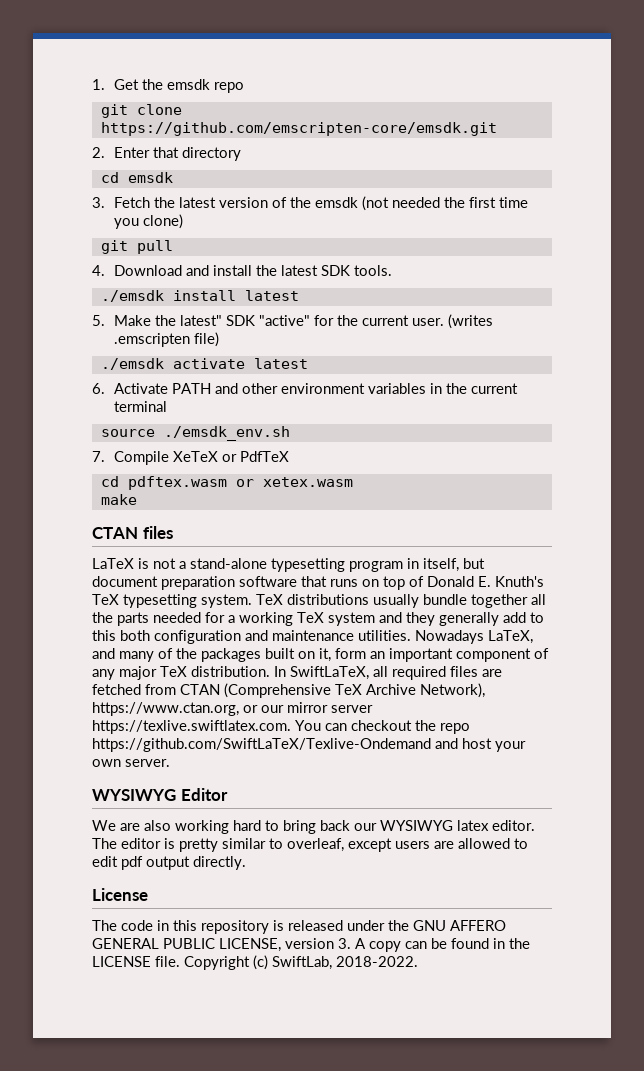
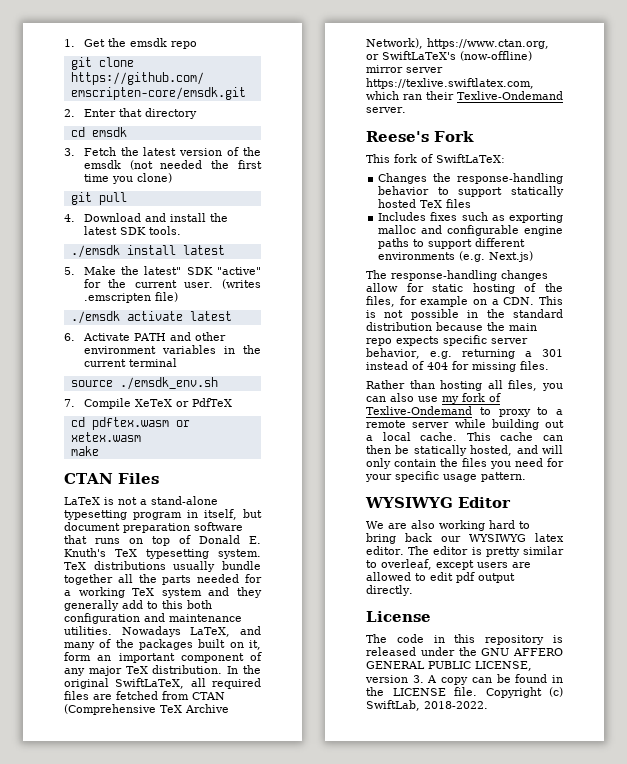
[142,526,173,539] files -> [118,473,159,484] Files
(286, 671) none -> [243,665,261,674] [64,678,109,689] the original
[261,702,373,713] [92,720,470,734] [92,738,526,752] [92,759,170,767] our mirror server https://texlive.swiftlatex.com. You can checkout the repo https://github.com/SwiftLaTeX/Texlive-Ondemand and host your own server. -> [382,51,532,61] [366,65,443,73] [366,78,534,89] [366,91,563,100] [366,107,406,113] [366,131,474,142] [366,154,505,163] [378,173,563,184] [378,186,564,197] [378,199,472,208] [378,212,563,223] [378,225,563,236] [378,238,526,249] [378,251,534,262] [366,270,548,281] [366,283,563,294] [366,296,563,307] [366,309,563,320] [366,322,537,331] [366,335,528,346] [366,348,563,359] [366,361,549,372] [366,380,563,391] [366,393,501,404] [366,406,563,417] [366,419,564,430] [366,432,563,441] [366,445,563,456] [366,458,564,469] [365,471,526,482] SwiftLaTeX's (now-offline) mirror server https://texlive.swiftlatex.com, which ran their Texlive-Ondemand server. // Reese's Fork // This fork of SwiftLaTeX: // Changes the response-handling behavior to support statically hosted TeX files // Includes fixes such as exporting malloc and configurable engine paths to support different environments (e.g. Next.js) // The response-handling changes allow for static hosting of the files, for example on a CDN. This is not possible in the standard distribution because the main repo expects specific server behavior, e.g. returning a 301 instead of 404 for missing files. // Rather than hosting all files, you can also use my fork of Texlive-Ondemand to proxy to a remote server while building out a local cache. This cache can then be statically hosted, and will only contain the files you need for your specific usage pattern.

